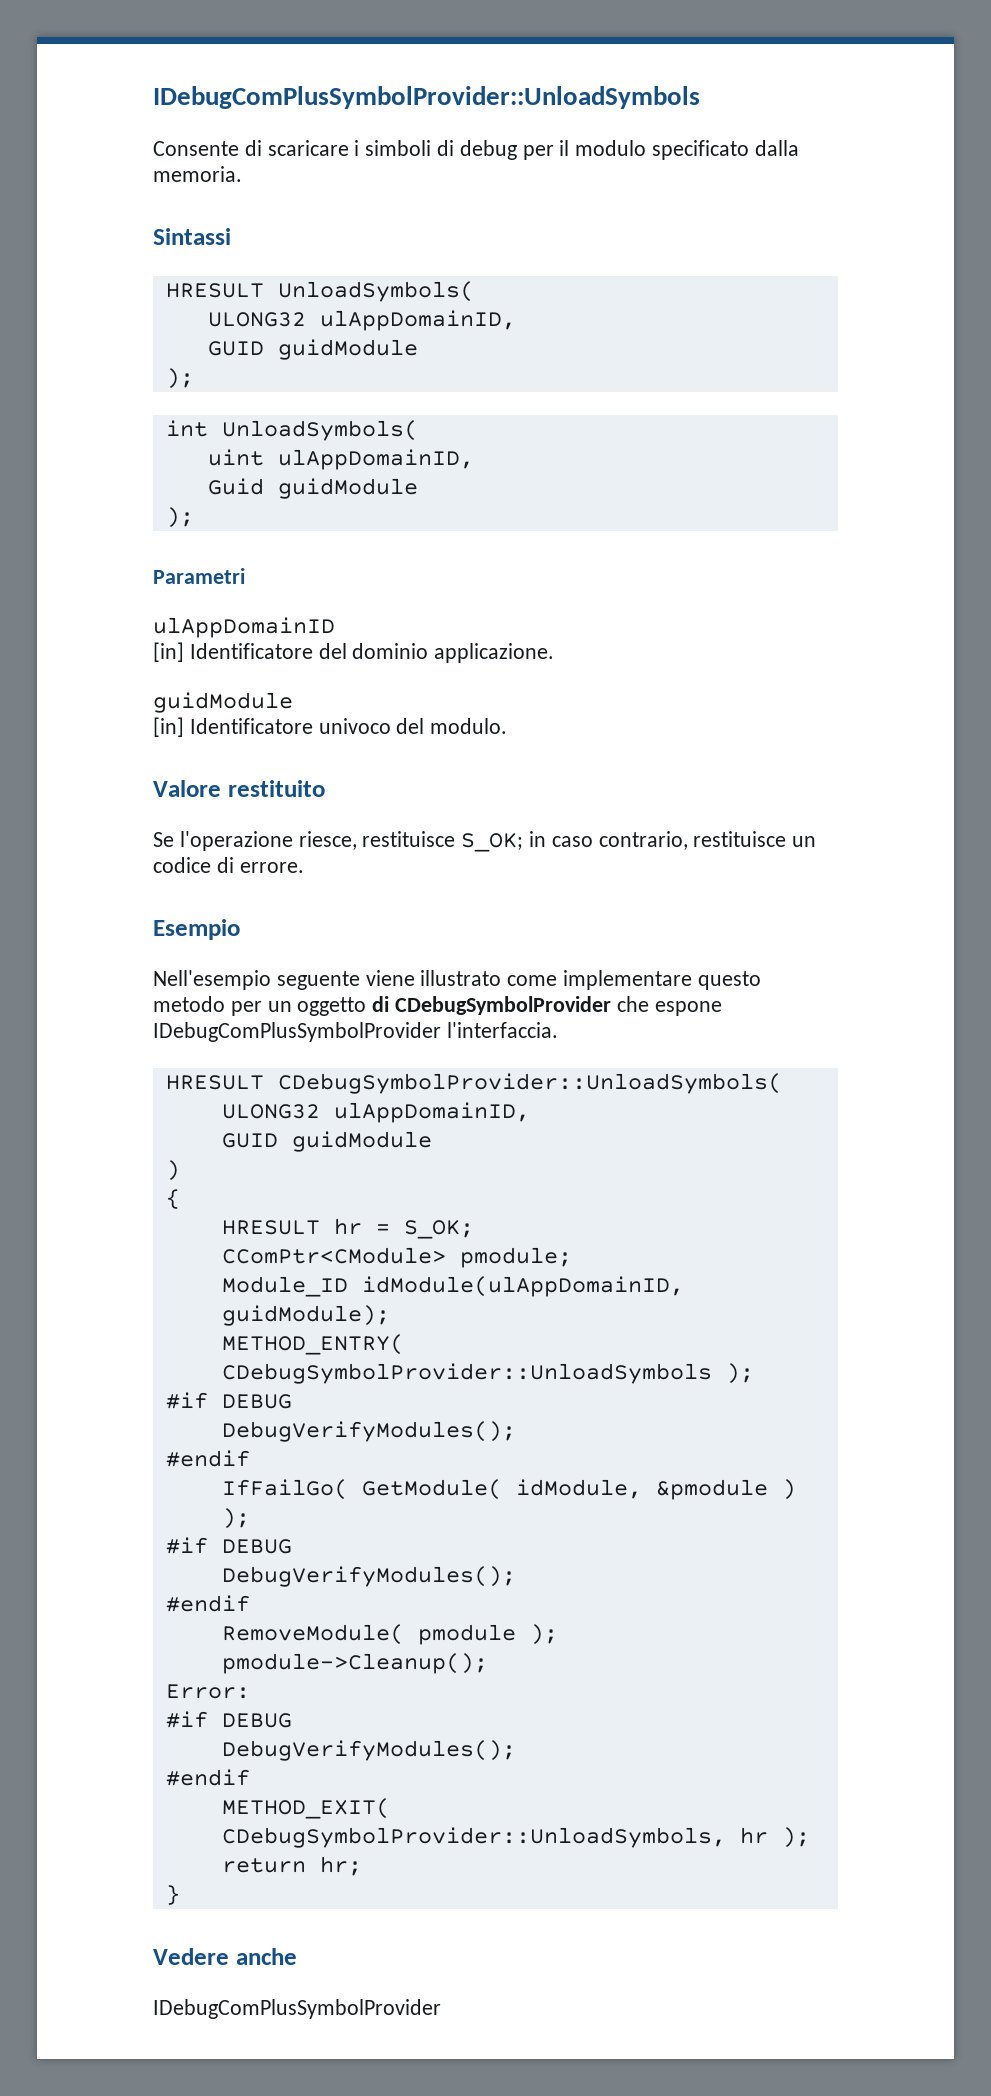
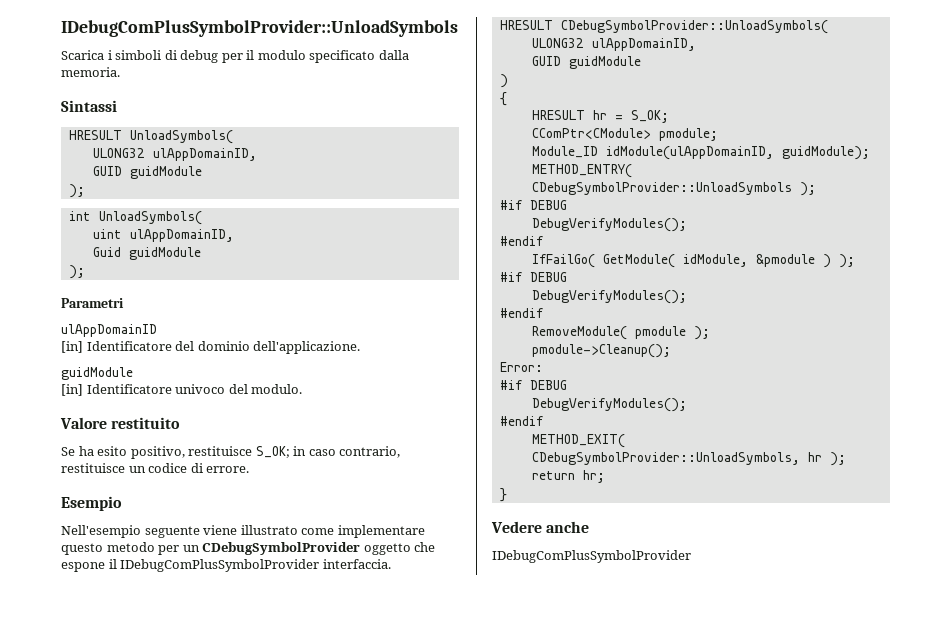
[153,140,349,156] Consente di scaricare -> [61,50,104,60] Scarica
[434,643,555,663] applicazione. -> [253,341,361,354] dell'applicazione.
[179,831,357,851] l'operazione riesce, -> [78,446,185,459] ha esito positivo,
[297,996,722,1016] [153,1022,558,1042] oggetto di CDebugSymbolProvider che espone IDebugComPlusSymbolProvider l'interfaccia. -> [202,542,436,555] [61,559,391,572] CDebugSymbolProvider oggetto che espone il IDebugComPlusSymbolProvider interfaccia.

